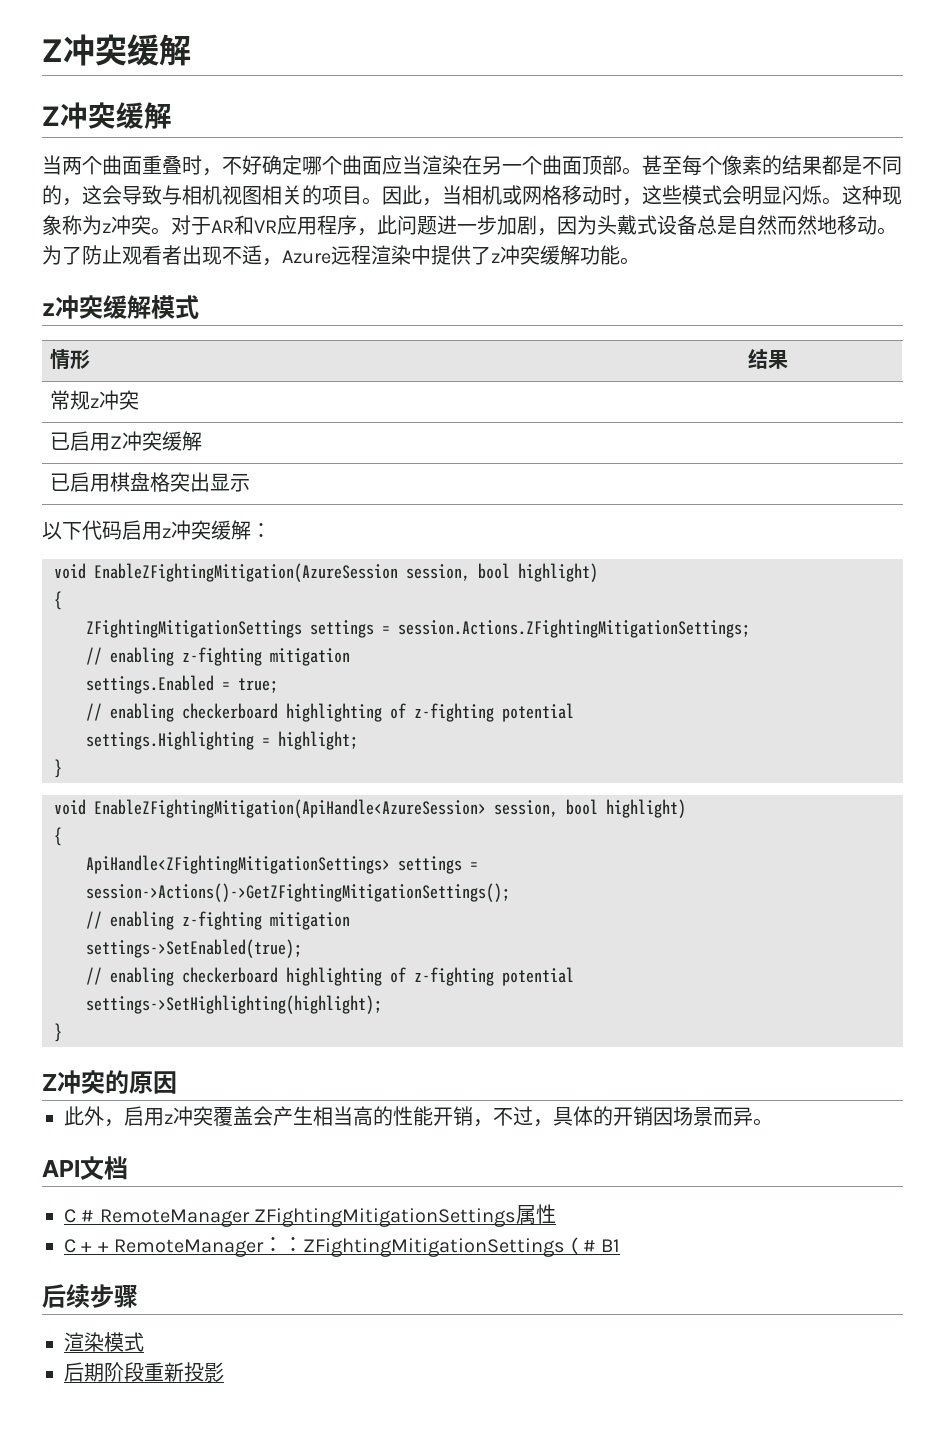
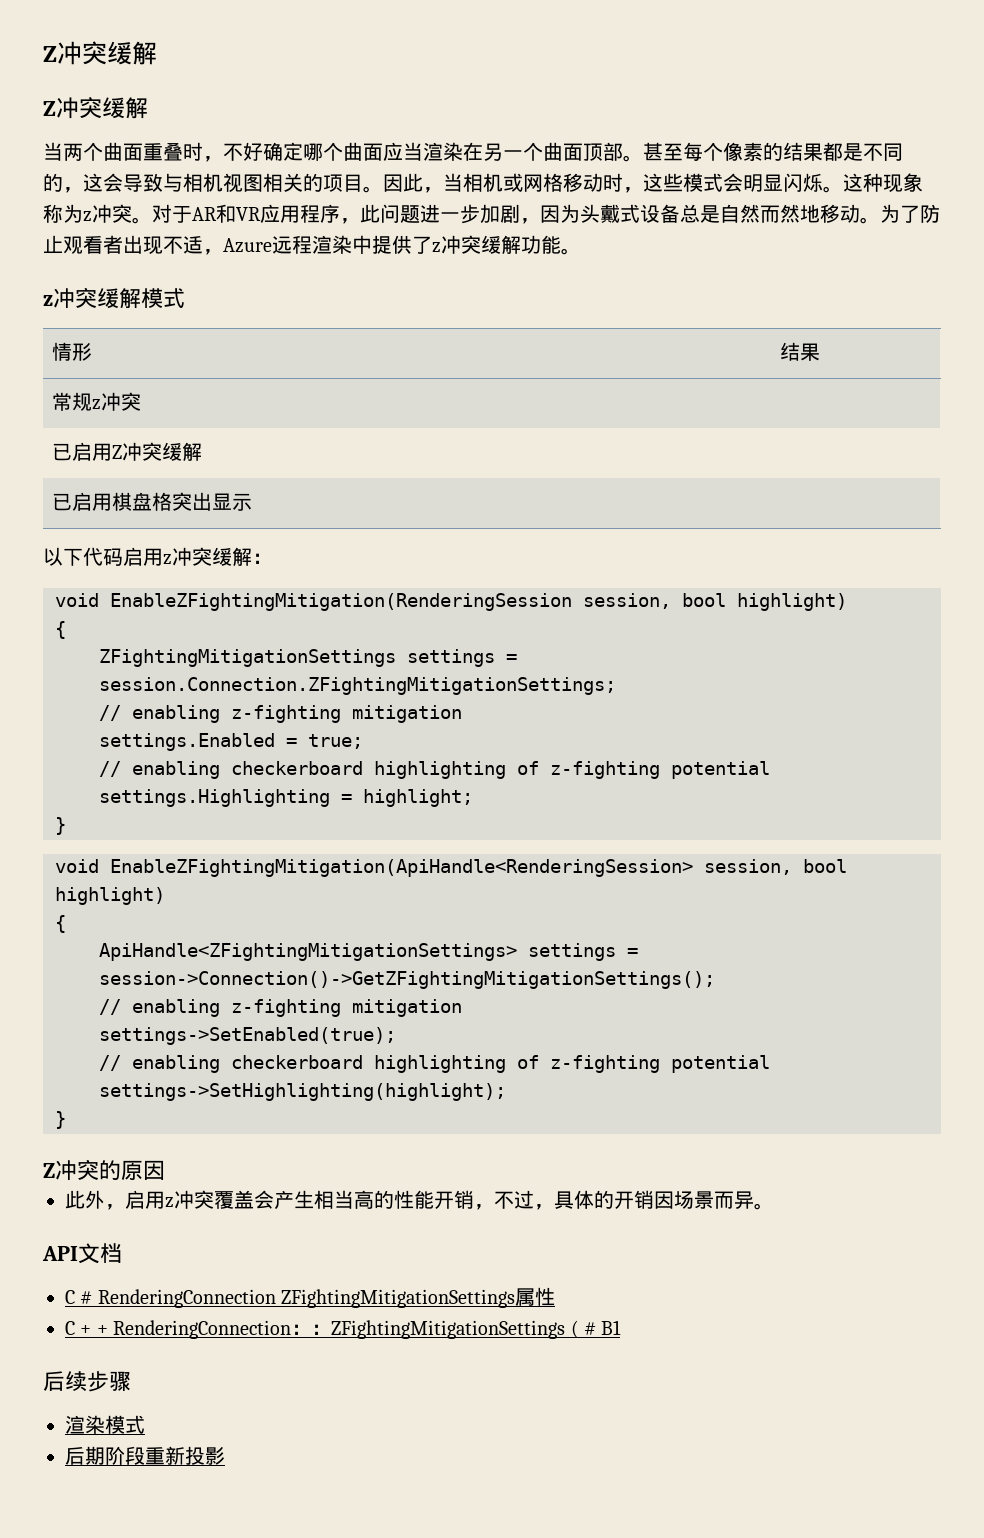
[94,563,398,582] EnableZFightingMitigation(AzureSession -> [110,593,572,611] EnableZFightingMitigation(RenderingSession
[398,619,750,638] session.Actions.ZFightingMitigationSettings; -> [99,677,616,695] session.Connection.ZFightingMitigationSettings;
[94,799,486,818] EnableZFightingMitigation(ApiHandle<AzureSession> -> [110,859,693,877] EnableZFightingMitigation(ApiHandle<RenderingSession>
[86,883,510,902] session->Actions()->GetZFightingMitigationSettings(); -> [99,971,715,989] session->Connection()->GetZFightingMitigationSettings();
[99,1209,250,1227] RemoteManager -> [97,1289,276,1308] RenderingConnection
[114,1239,265,1257] RemoteManager -> [113,1320,292,1339] RenderingConnection

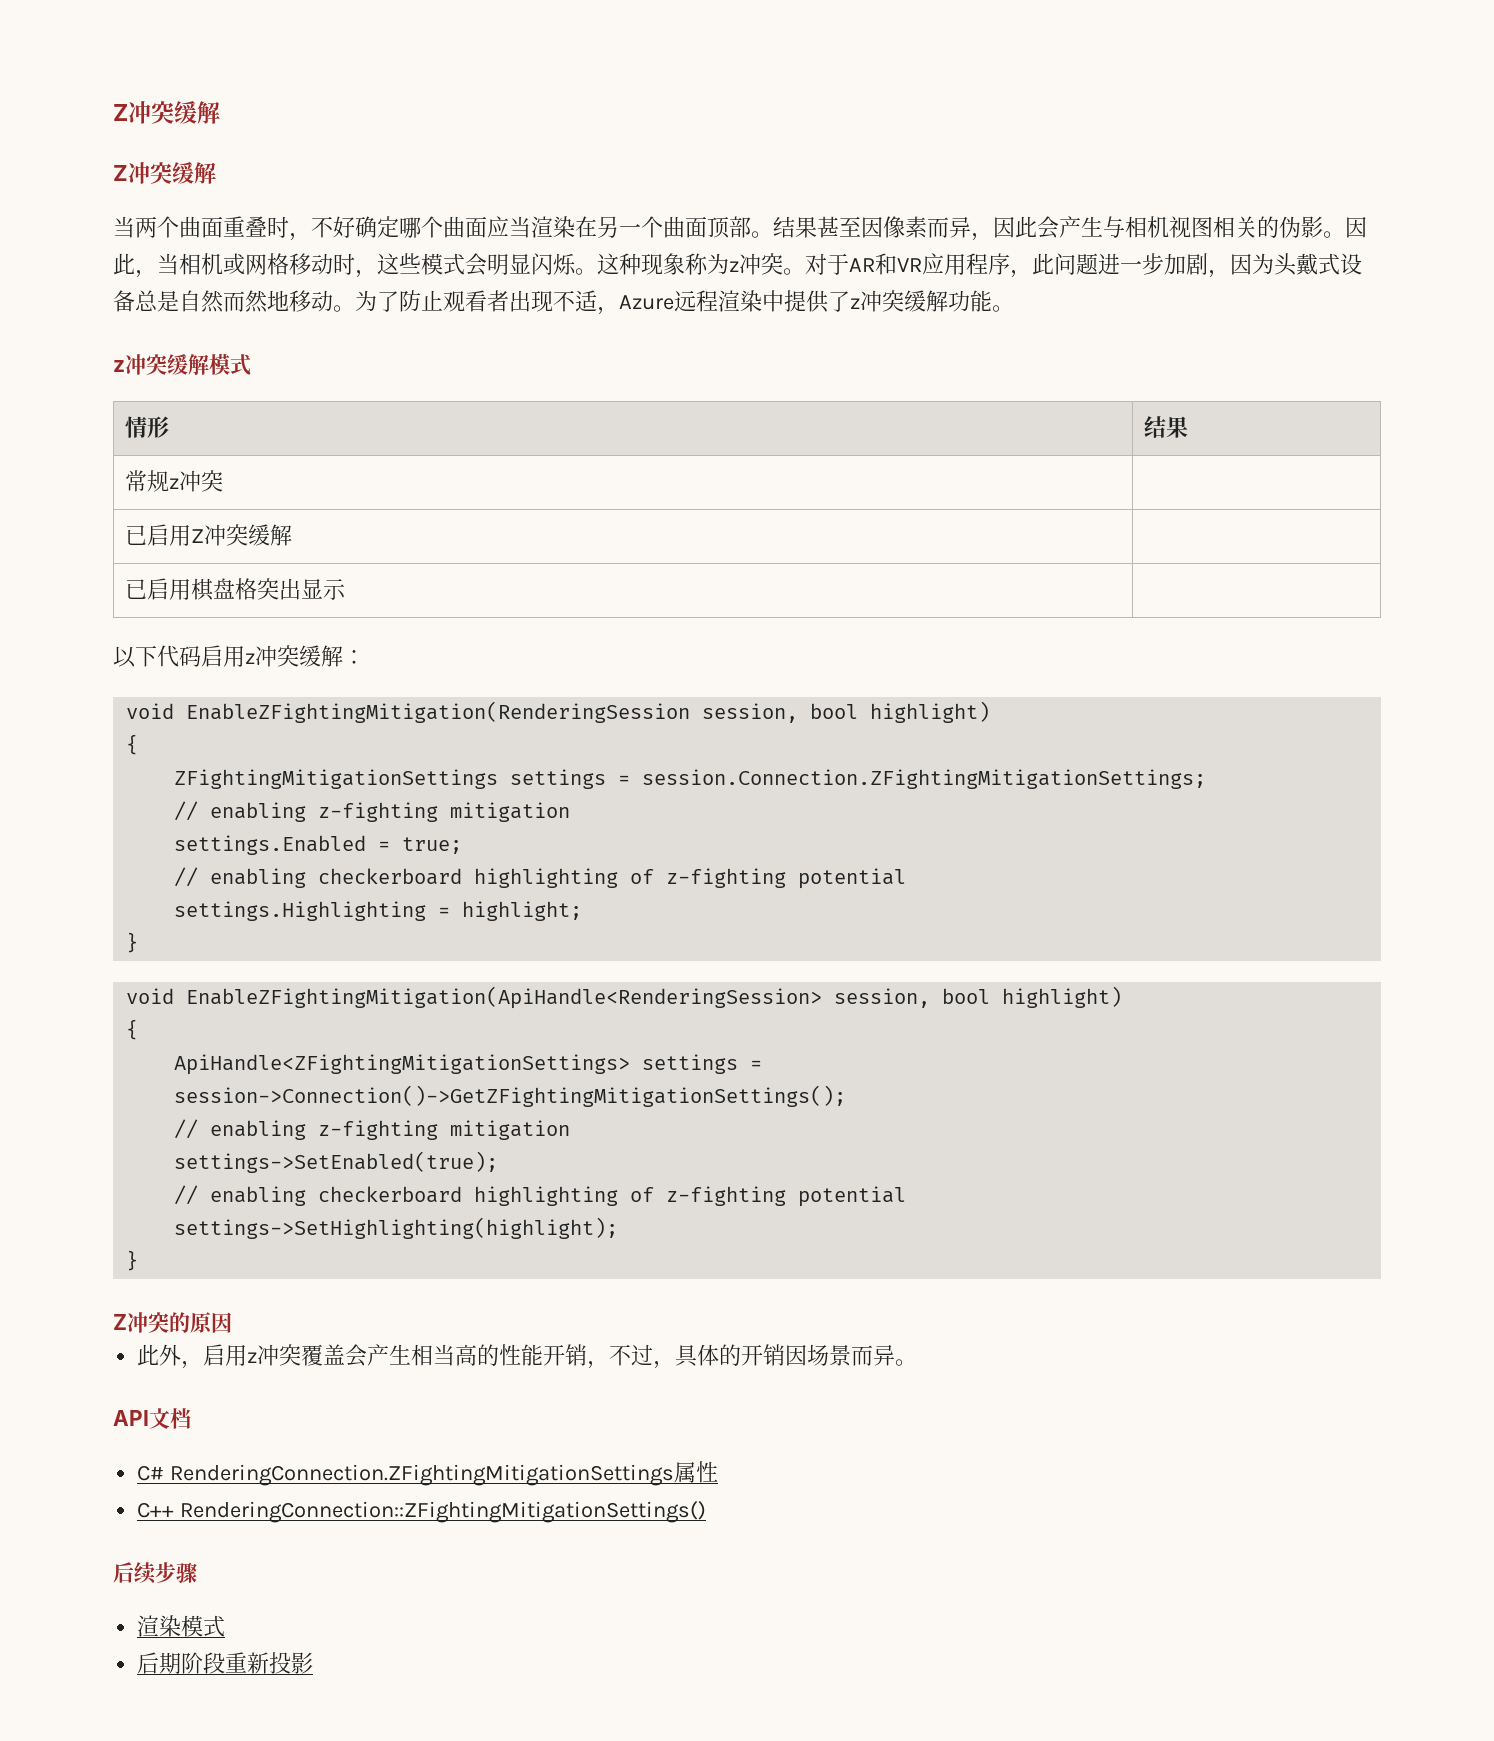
[643,142,903,161] [43,173,163,193] 甚至每个像素的结果都是不同的，这会导致 -> [773,216,1103,241] 结果甚至因像素而异，因此会产生
[323,174,363,192] 项目 -> [1279,216,1323,238] 伪影
[65,1287,556,1308] [65,1320,622,1339] C # RenderingConnection ZFightingMitigationSettings属性 // C + + RenderingConnection：：ZFightingMitigationSettings ( # B1 -> [137,1461,719,1486] [137,1501,707,1523] C# RenderingConnection.ZFightingMitigationSettings属性 // C++ RenderingConnection::ZFightingMitigationSettings()

